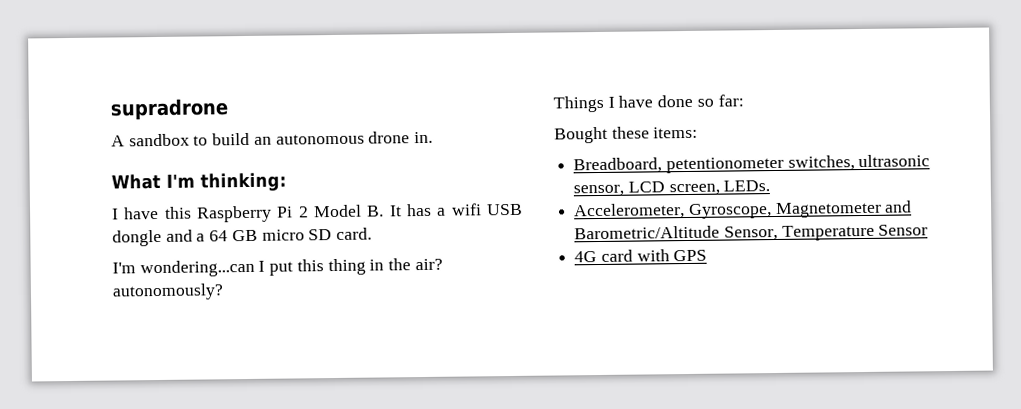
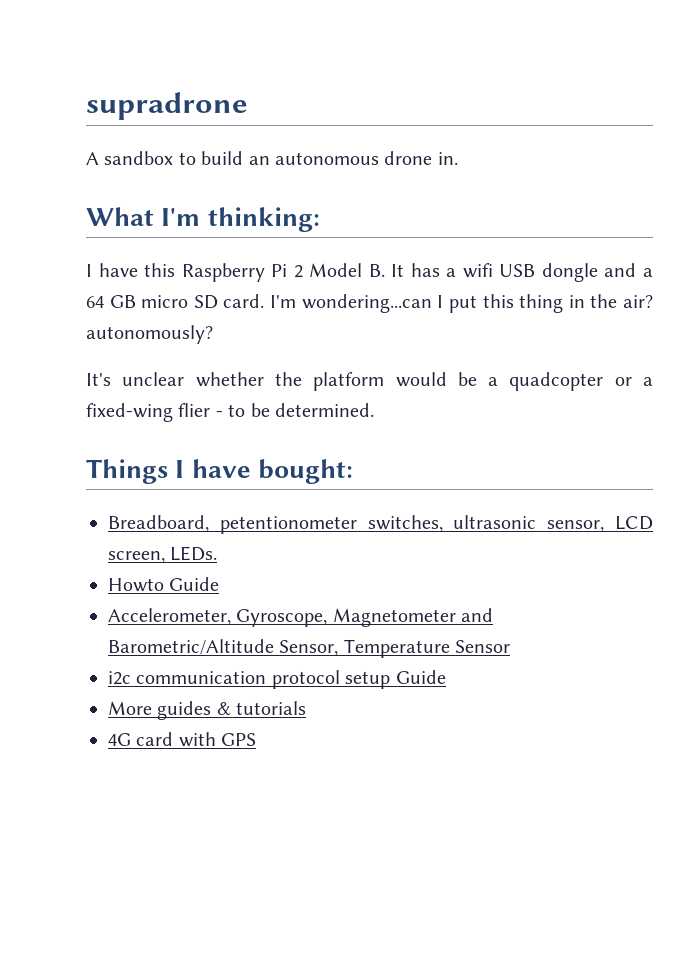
(373, 233) // -> (265, 301) none
[553,94,744,113] [554,126,699,144] Things I have done so far: // Bought these items: -> [86,372,653,391] [86,403,374,422] [86,459,353,484] It's unclear whether the platform would be a quadcopter or a fixed-wing flier - to be determined. // Things I have bought:
(771, 186) none -> [108,577,220,592] // Howto Guide
(929, 230) none -> [108,670,446,689] [108,701,307,720] // i2c communication protocol setup Guide // More guides & tutorials

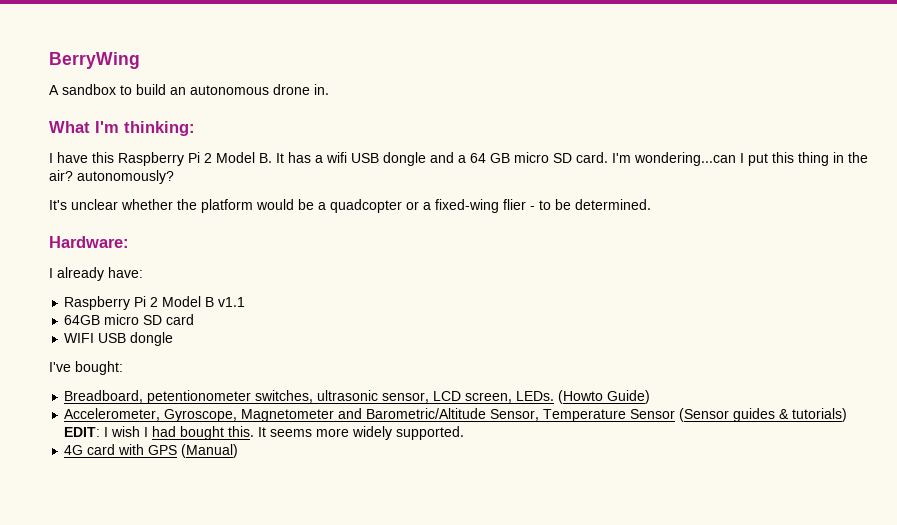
[86,92,248,120] supradrone -> [49,52,140,69] BerryWing
[86,459,251,484] Things I have -> [49,236,129,248] [49,267,143,281] [64,296,246,310] [64,314,195,325] [64,332,174,346] [49,362,71,372] Hardware: // I already have: // Raspberry Pi 2 Model B v1.1 // 64GB micro SD card // WIFI USB dongle // I've
[108,577,220,592] // Howto Guide -> [558,390,651,404] (Howto Guide)
[108,670,446,689] [108,701,307,720] // i2c communication protocol setup Guide // More guides & tutorials -> [679,408,848,422] [64,426,465,440] (Sensor guides & tutorials) EDIT: I wish I had bought this. It seems more widely supported.
(257, 739) none -> [181,444,239,458] (Manual)

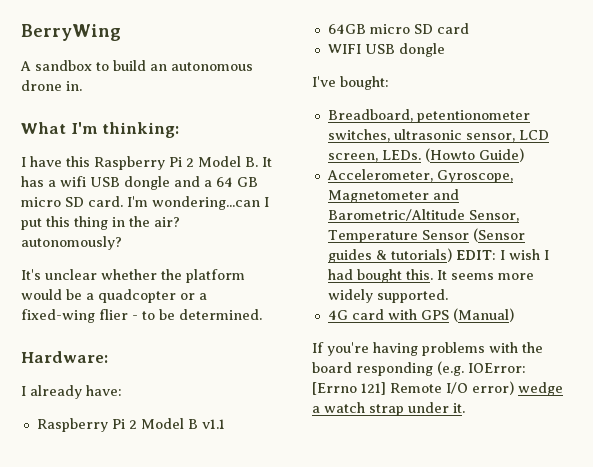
(239, 451) none -> [312,342,543,356] [312,361,526,376] [312,381,563,396] [312,402,465,416] // If you're having problems with the board responding (e.g. IOError: [Errno 121] Remote I/O error) wedge a watch strap under it.

